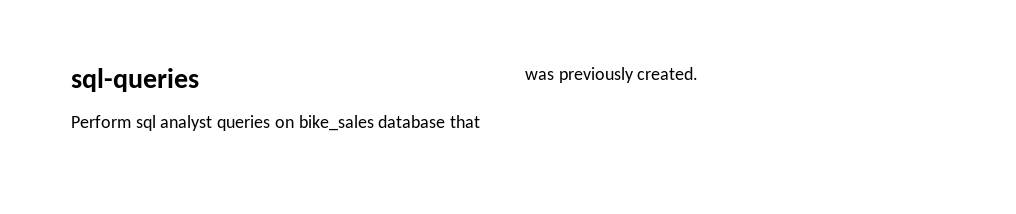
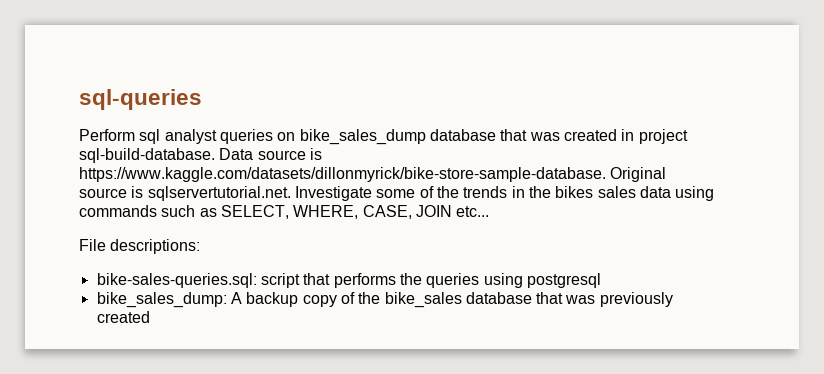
(294, 123) none -> [299,129,688,145] [79,148,322,163] [79,167,667,182] [79,186,715,201] [79,205,490,219] [79,239,201,254] [96,273,601,288] [96,292,381,308] bike_sales_dump database that was created in project sql-build-database. Data source is https://www.kaggle.com/datasets/dillonmyrick/bike-store-sample-database. Original source is sqlservertutorial.net. Investigate some of the trends in the bikes sales data using commands such as SELECT, WHERE, CASE, JOIN etc... // File descriptions: // bike-sales-queries.sql: script that performs the queries using postgresql // bike_sales_dump: A backup copy of the
[637,67,699,80] created. -> [96,311,150,323] created

